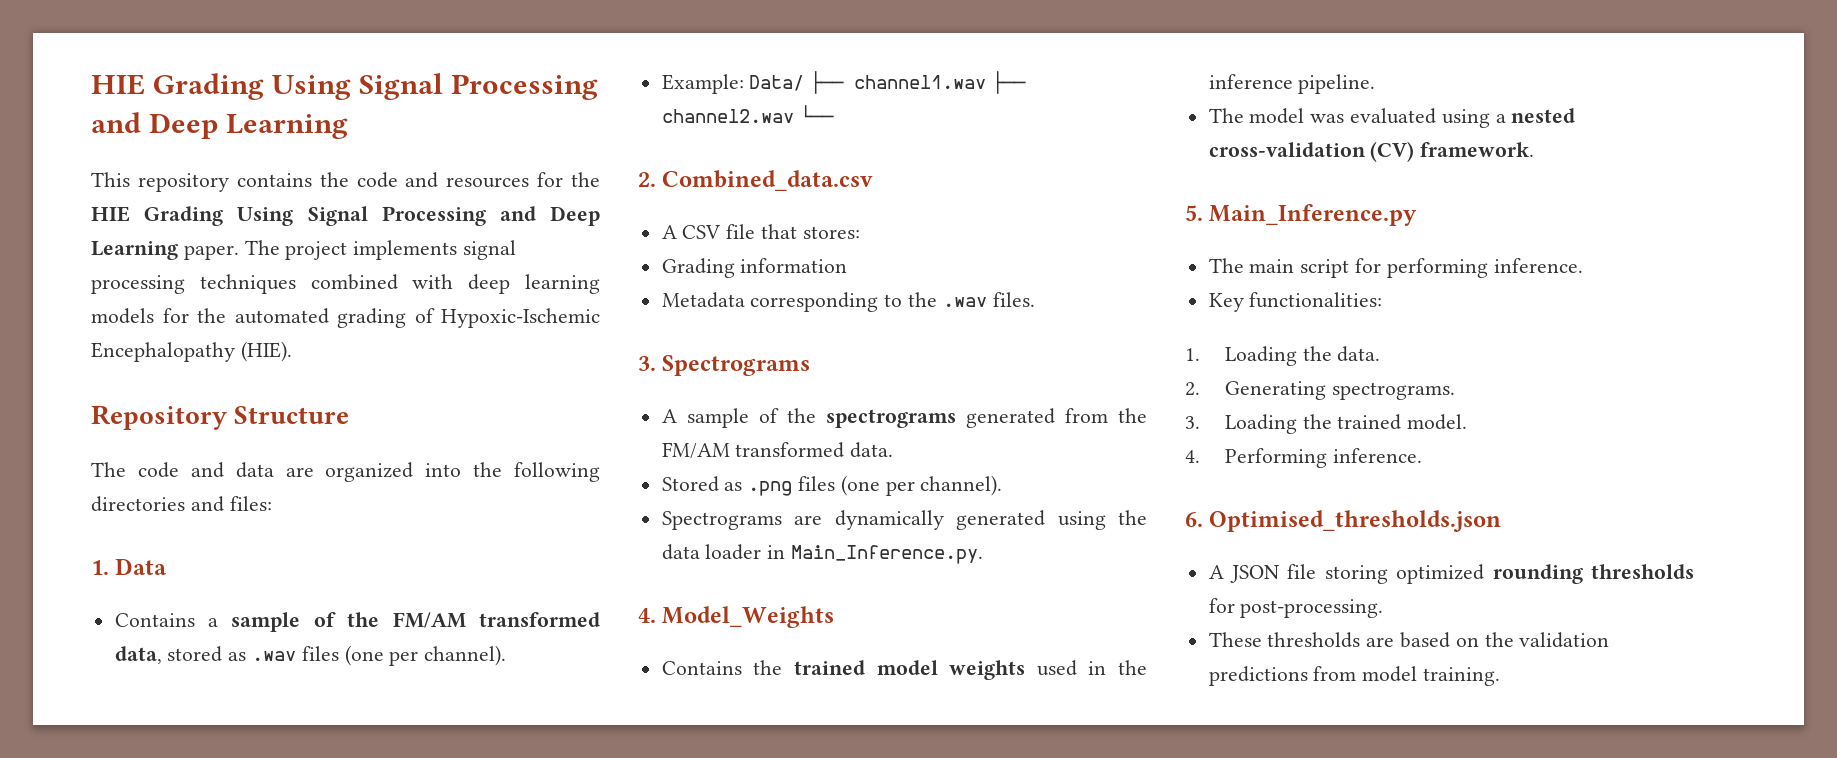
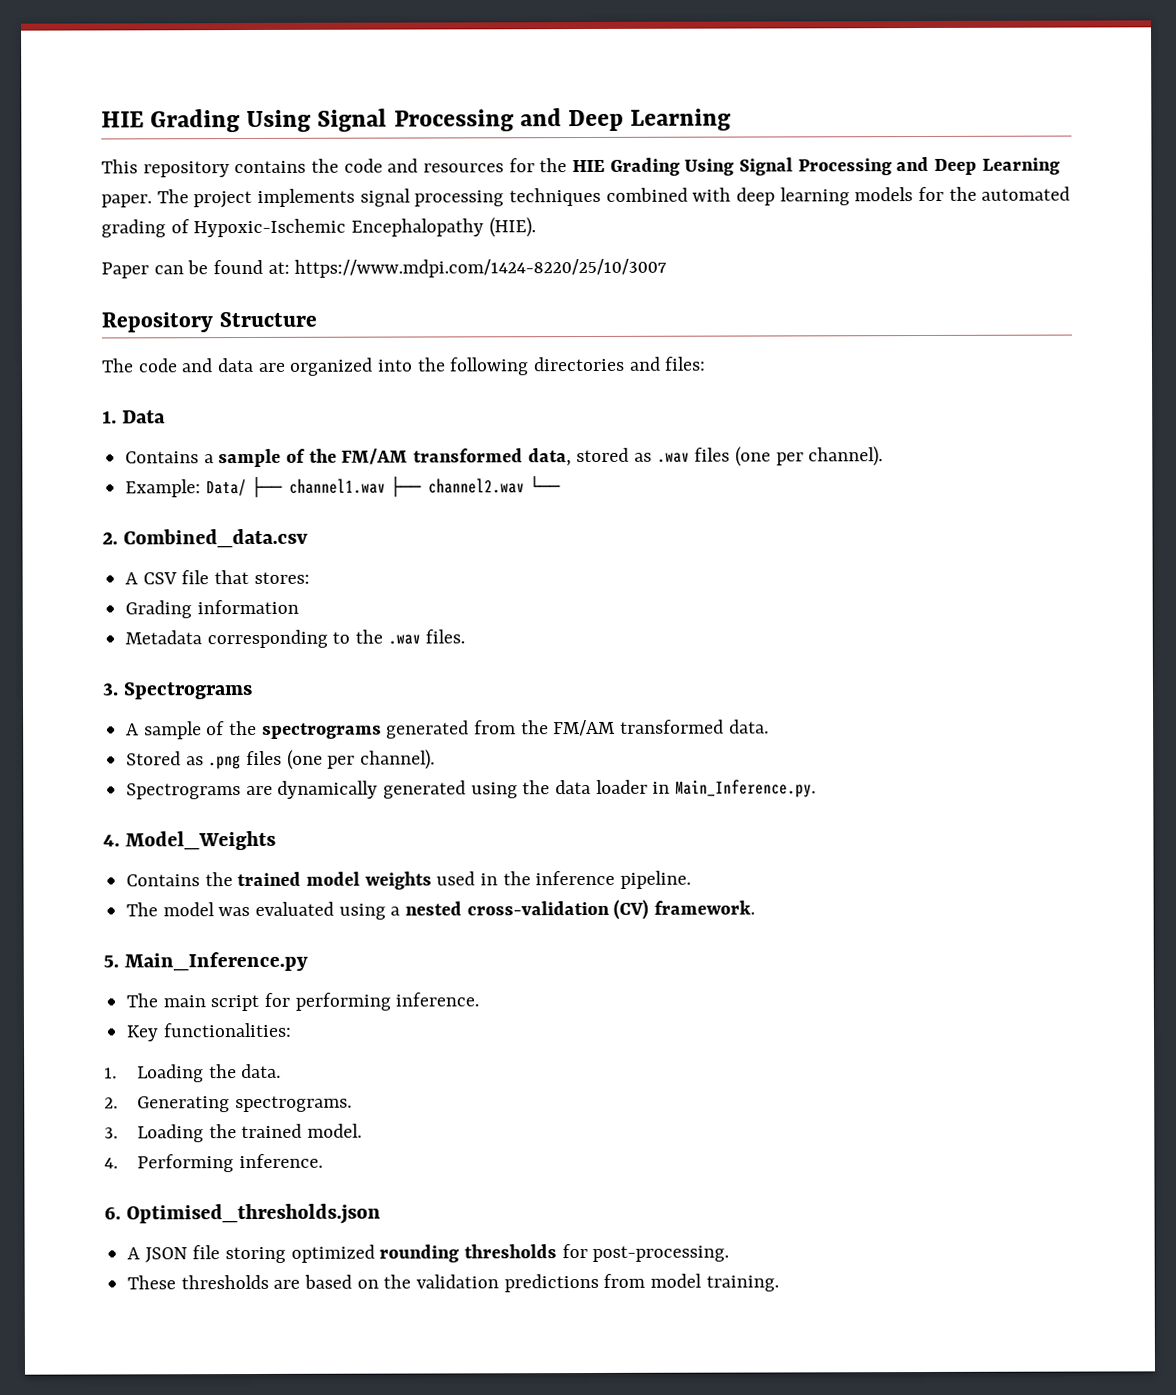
(292, 351) none -> [101,258,668,279] // Paper can be found at: https://www.mdpi.com/1424-8220/25/10/3007

